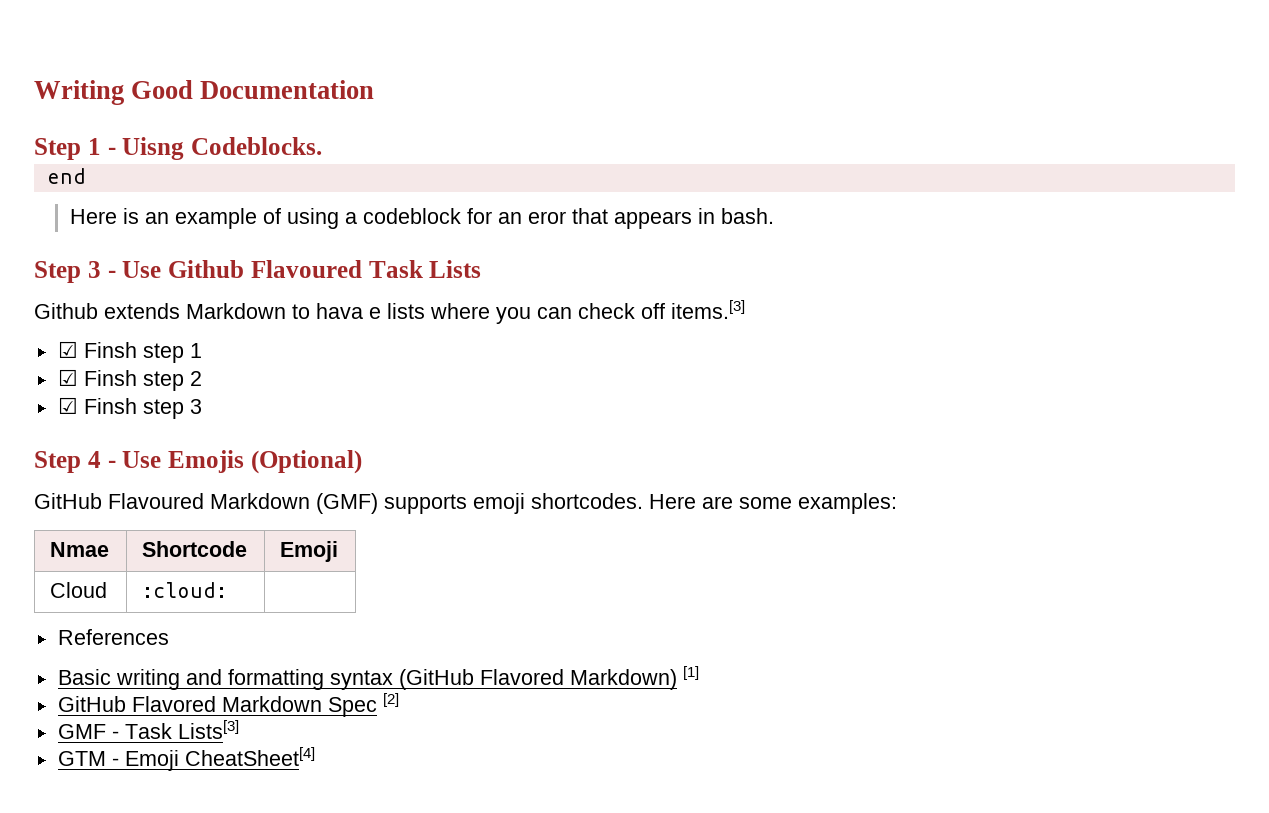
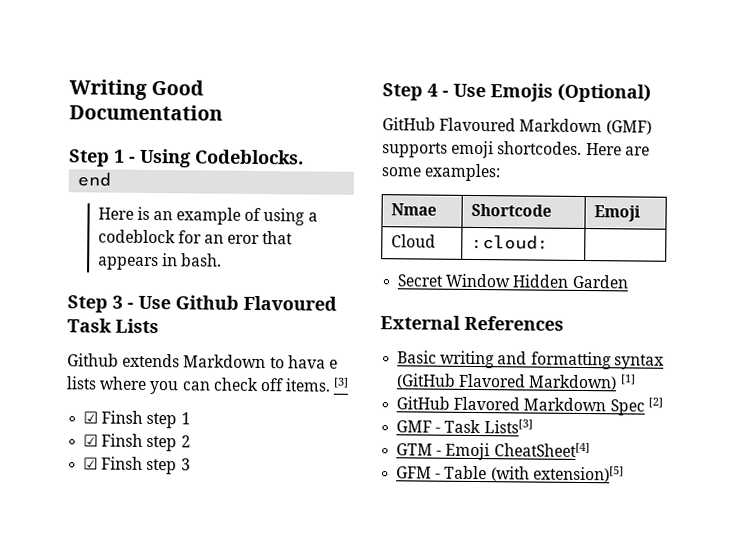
[122,137,185,160] Uisng -> [140,148,191,168] Using
[671,300,745,319] items.[3] -> [285,377,350,392] items. [3]
(228, 590) none -> [397,273,629,289] [380,315,461,330] Secret Window Hidden Garden // External
(315, 756) none -> [396,465,624,483] // GFM - Table (with extension)[5]

